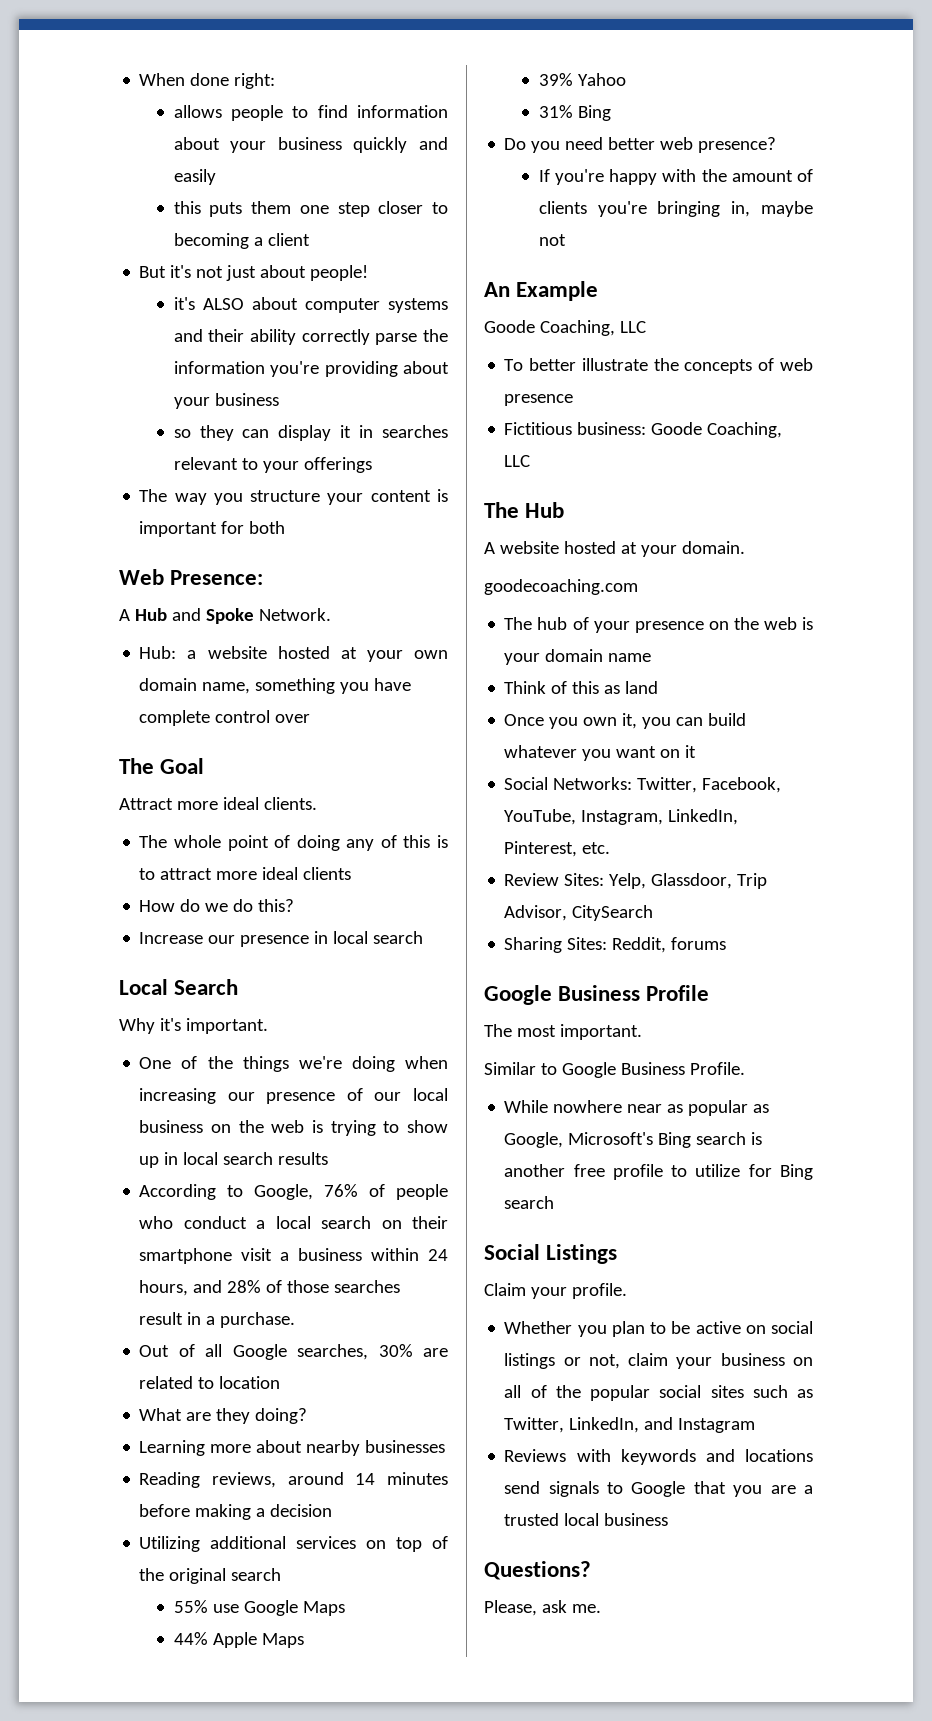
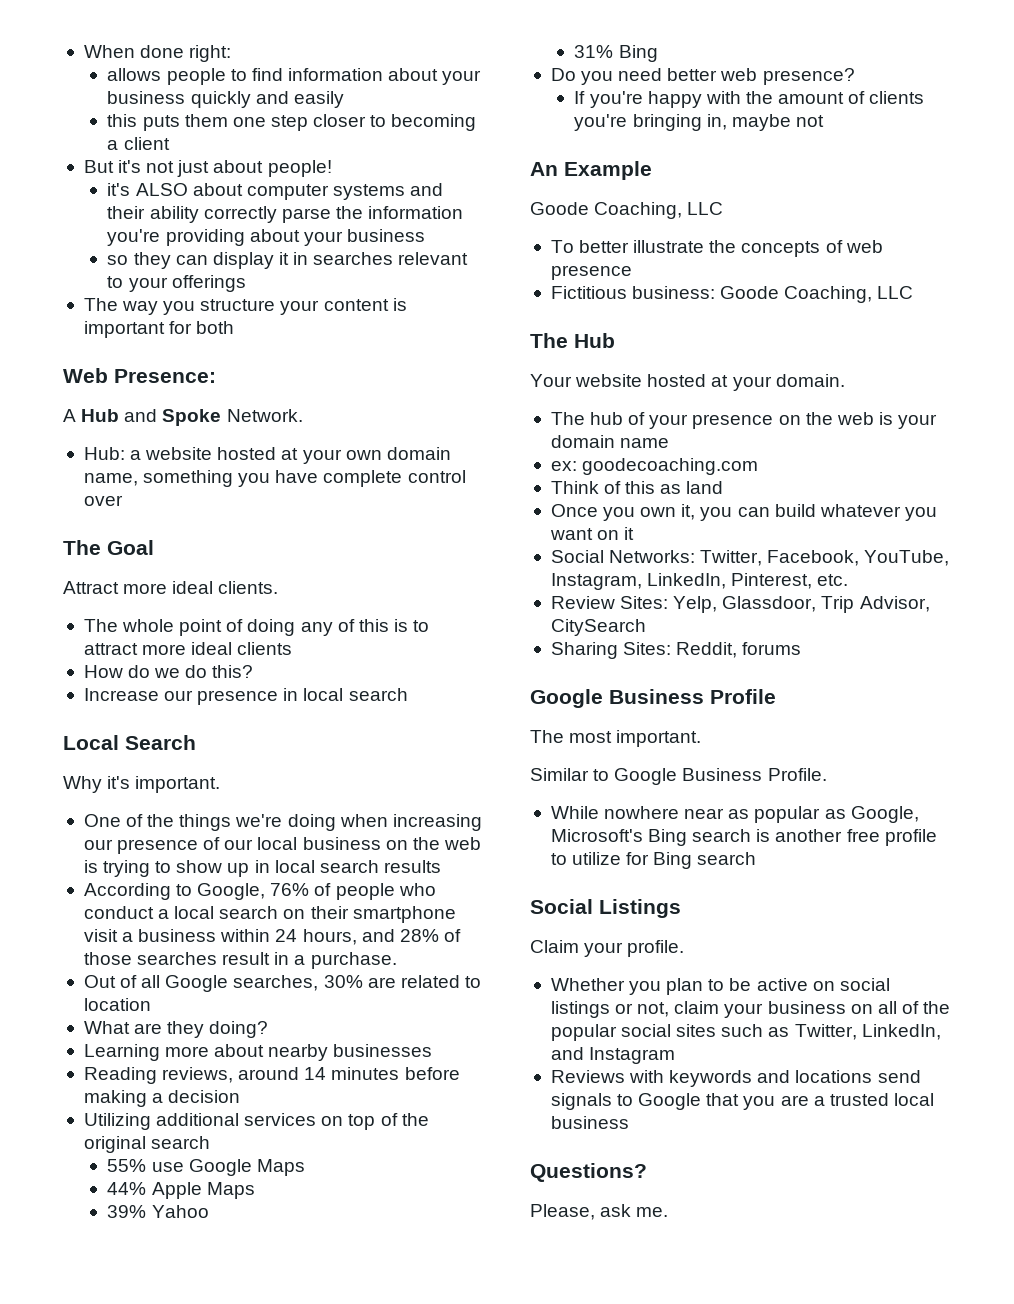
[484,542,495,554] A -> [530,374,572,387] Your
[484,579,638,595] // goodecoaching.com -> (845, 380) none
(652, 657) none -> [550,458,759,475] // ex: goodecoaching.com

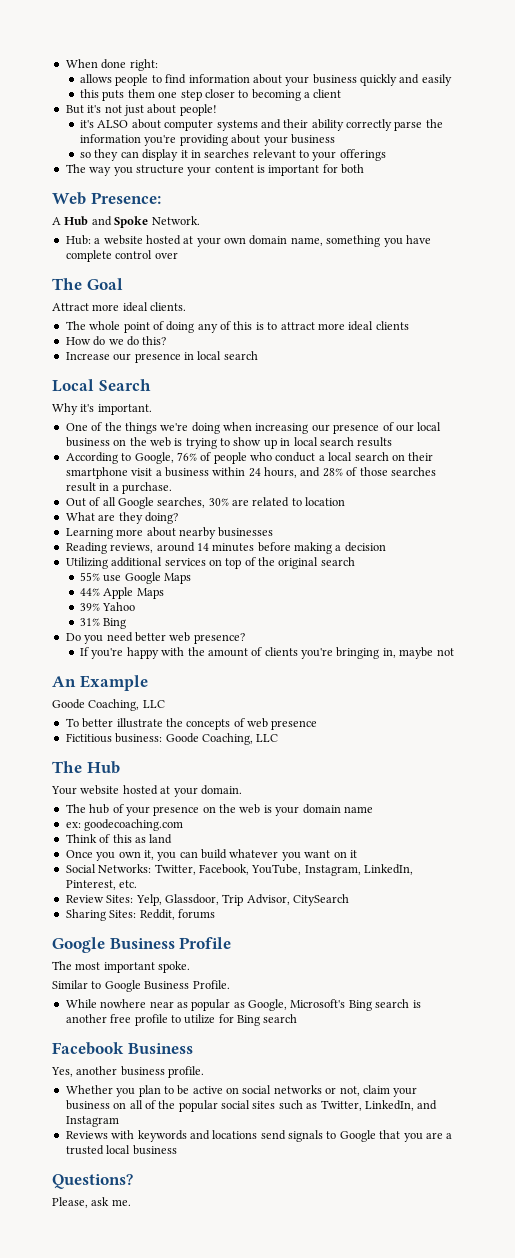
[616,730,702,747] important. -> [103,961,191,973] important spoke.
[530,899,681,918] [530,940,624,957] Social Listings // Claim your -> [52,1042,193,1055] [51,1066,165,1077] Facebook Business // Yes, another business
[550,1001,610,1018] listings -> [273,1085,322,1094] networks

